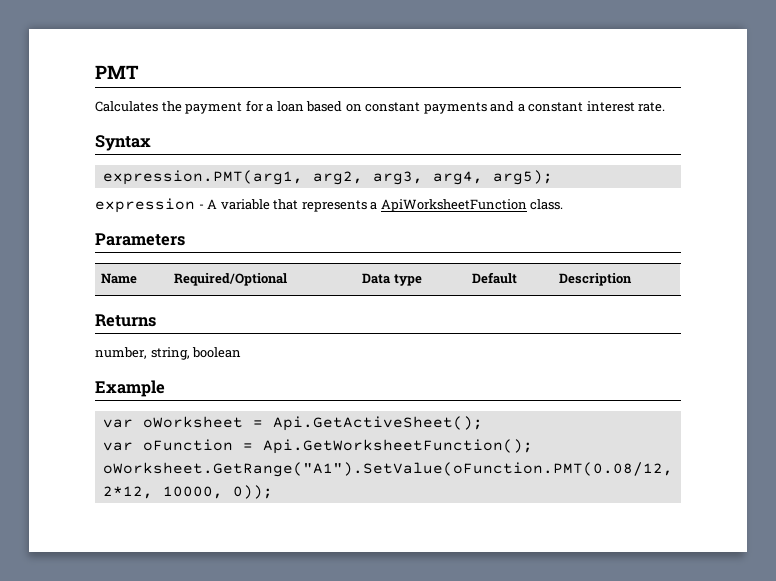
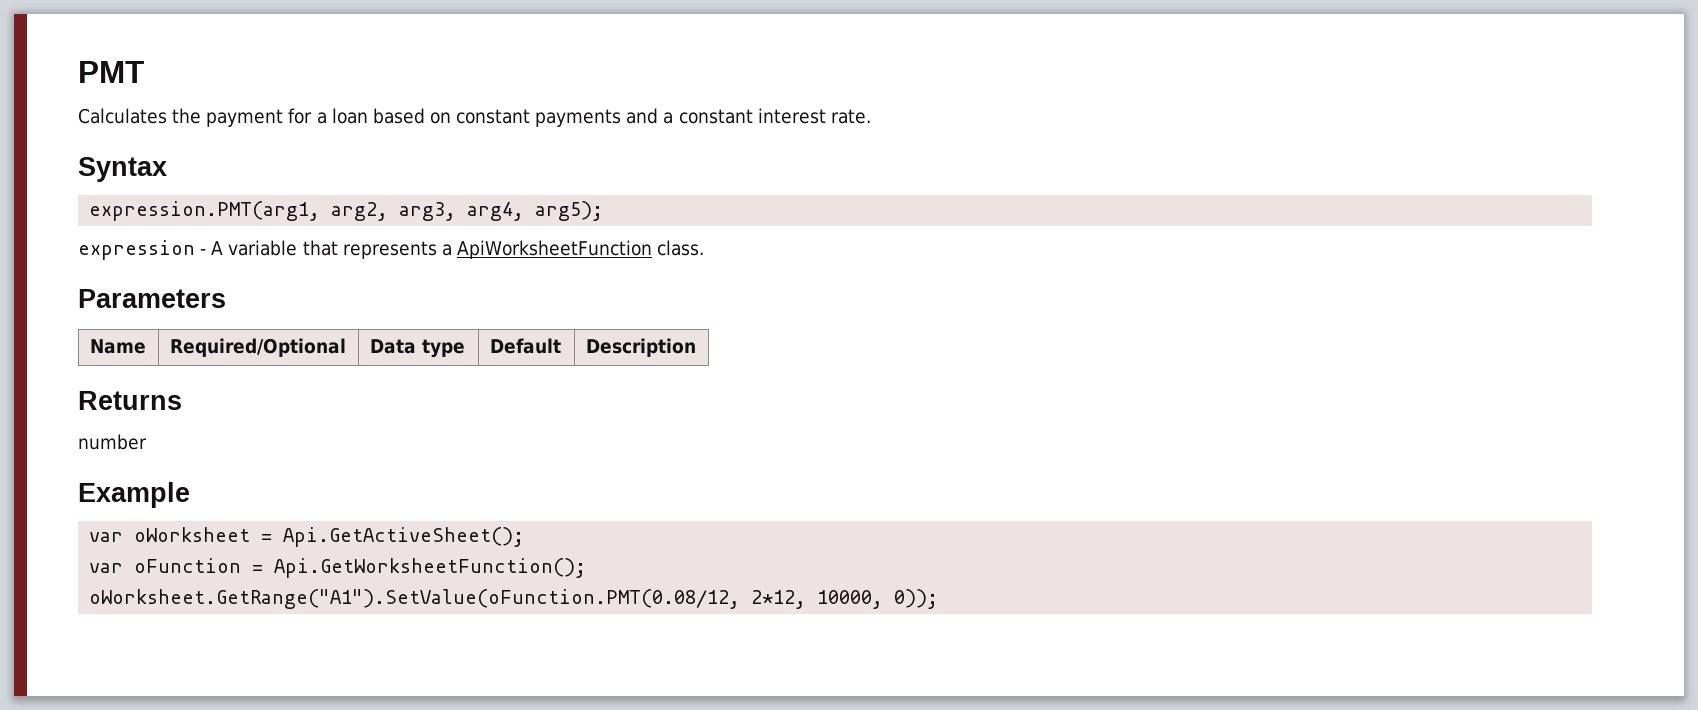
[95,347,242,360] number, string, boolean -> [78,434,147,450] number

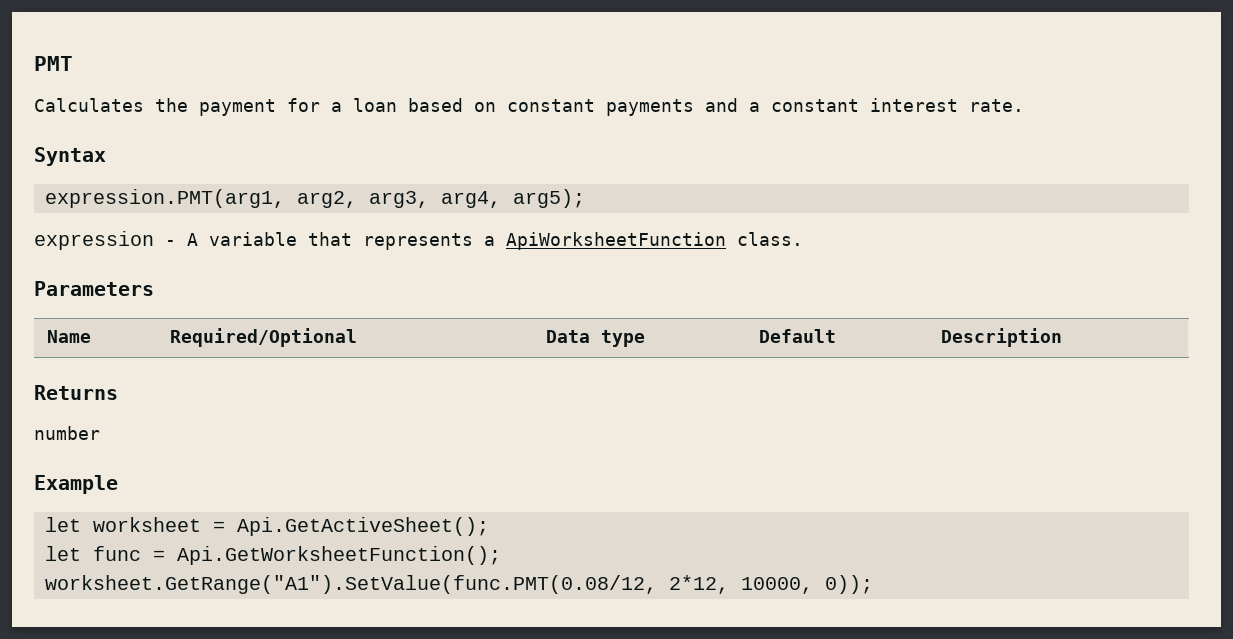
[89,527,251,542] var oWorksheet -> [44,517,201,532] let worksheet
[89,558,242,573] var oFunction -> [44,546,141,561] let func
[89,589,741,609] oWorksheet.GetRange("A1").SetValue(oFunction.PMT(0.08/12, -> [44,575,657,594] worksheet.GetRange("A1").SetValue(func.PMT(0.08/12,

